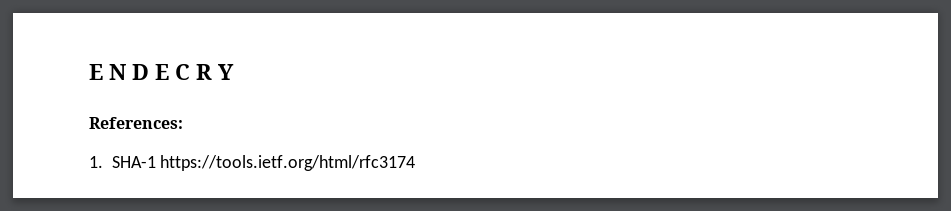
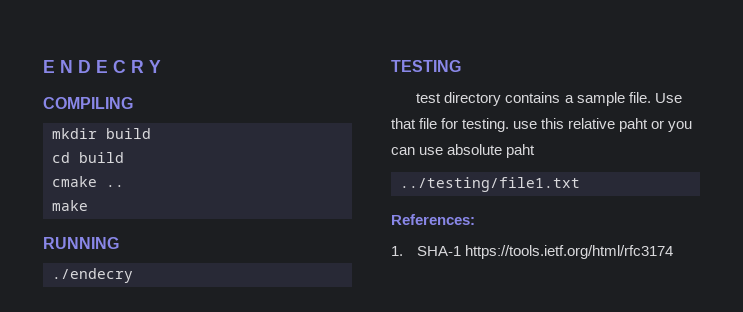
(234, 72) none -> [43,97,133,109] [52,128,151,139] [52,152,124,163] [52,176,124,187] [52,200,88,211] [43,237,119,249] [52,268,133,283] [391,60,461,72] [416,92,682,106] [391,118,693,132] [391,144,536,158] [400,177,580,192] // COMPILING // mkdir build // cd build // cmake .. // make // RUNNING // ./endecry // TESTING // test directory contains a sample file. Use that file for testing. use this relative paht or you can use absolute paht // ../testing/file1.txt

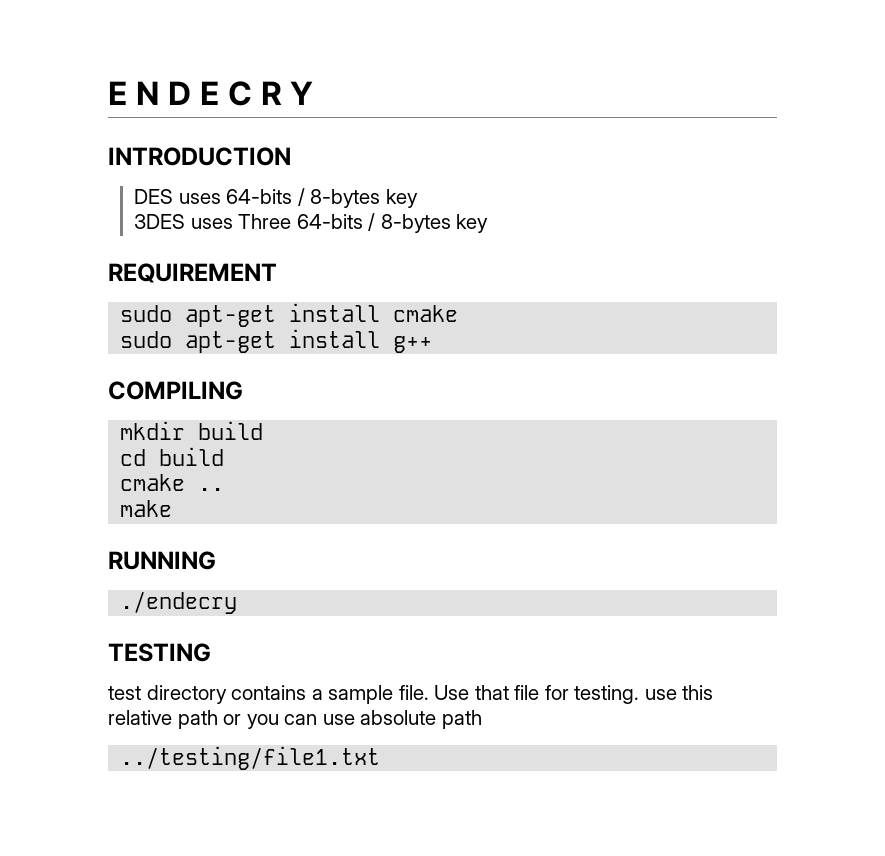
(161, 66) none -> [108,147,291,166] [134,188,418,208] [134,213,489,233] [108,263,277,283] [120,303,459,327] [120,329,433,353] // INTRODUCTION // DES uses 64-bits / 8-bytes key // 3DES uses Three 64-bits / 8-bytes key // REQUIREMENT // sudo apt-get install cmake // sudo apt-get install g++
[619,118,649,132] paht -> [177,710,218,729] path
[506,144,536,158] paht -> [441,710,482,729] path
[391,214,475,225] [391,245,674,259] // References: // 1. SHA-1 https://tools.ietf.org/html/rfc3174 -> (381, 758) none

